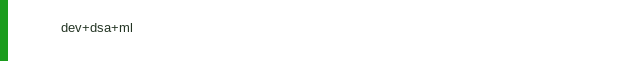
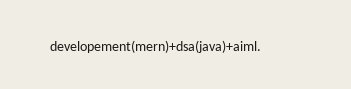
[61,23,133,32] dev+dsa+ml -> [50,40,261,53] developement(mern)+dsa(java)+aiml.

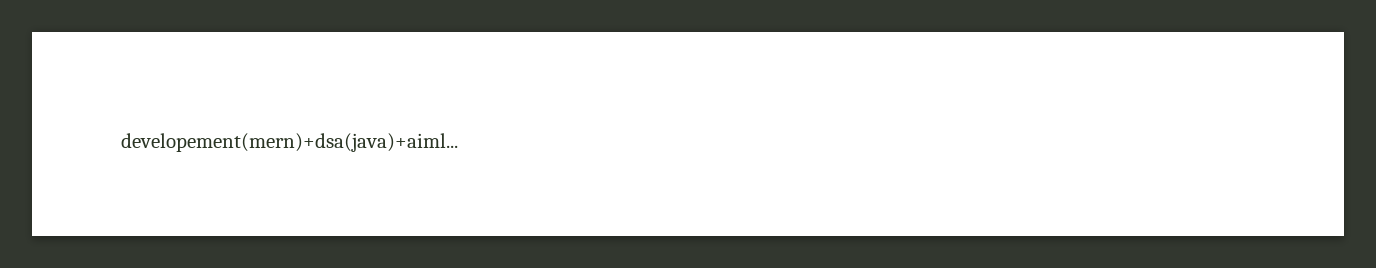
[50,40,261,53] developement(mern)+dsa(java)+aiml. -> [121,133,458,152] developement(mern)+dsa(java)+aiml...

